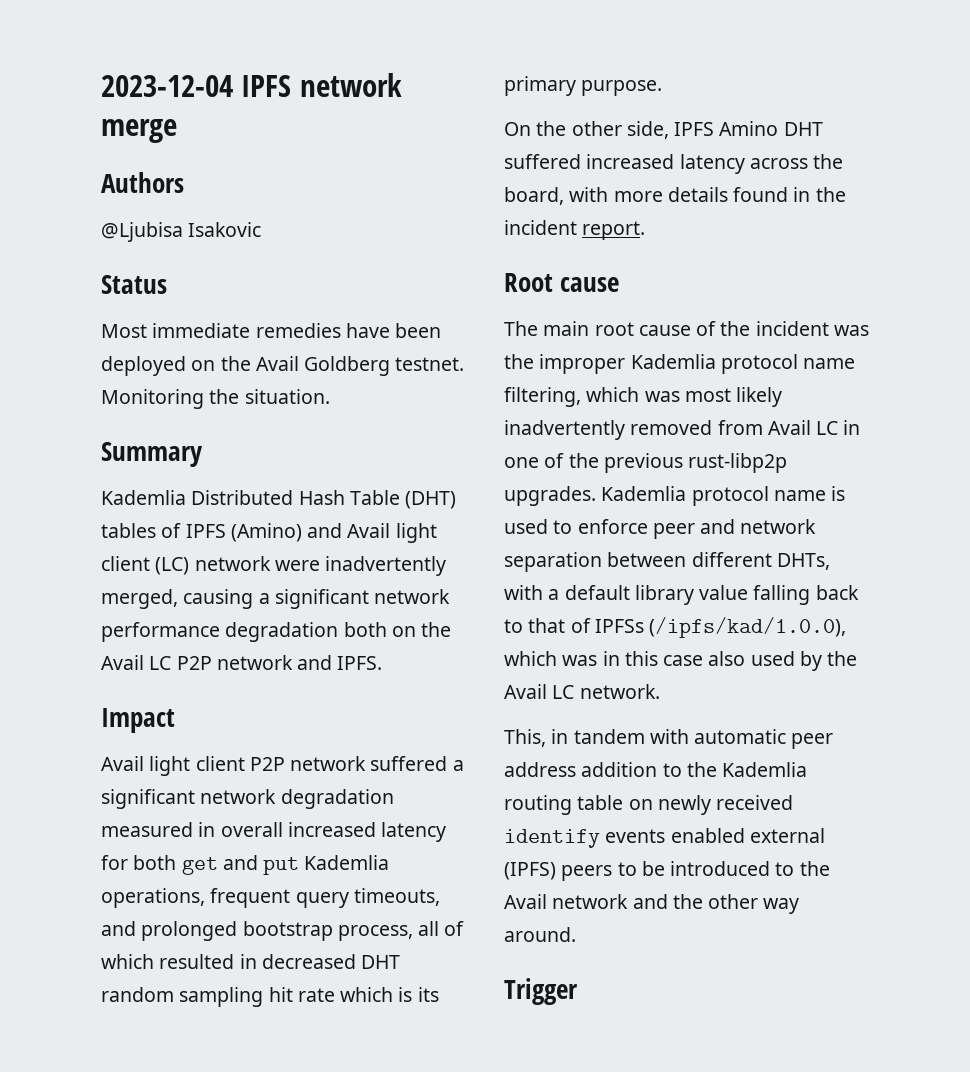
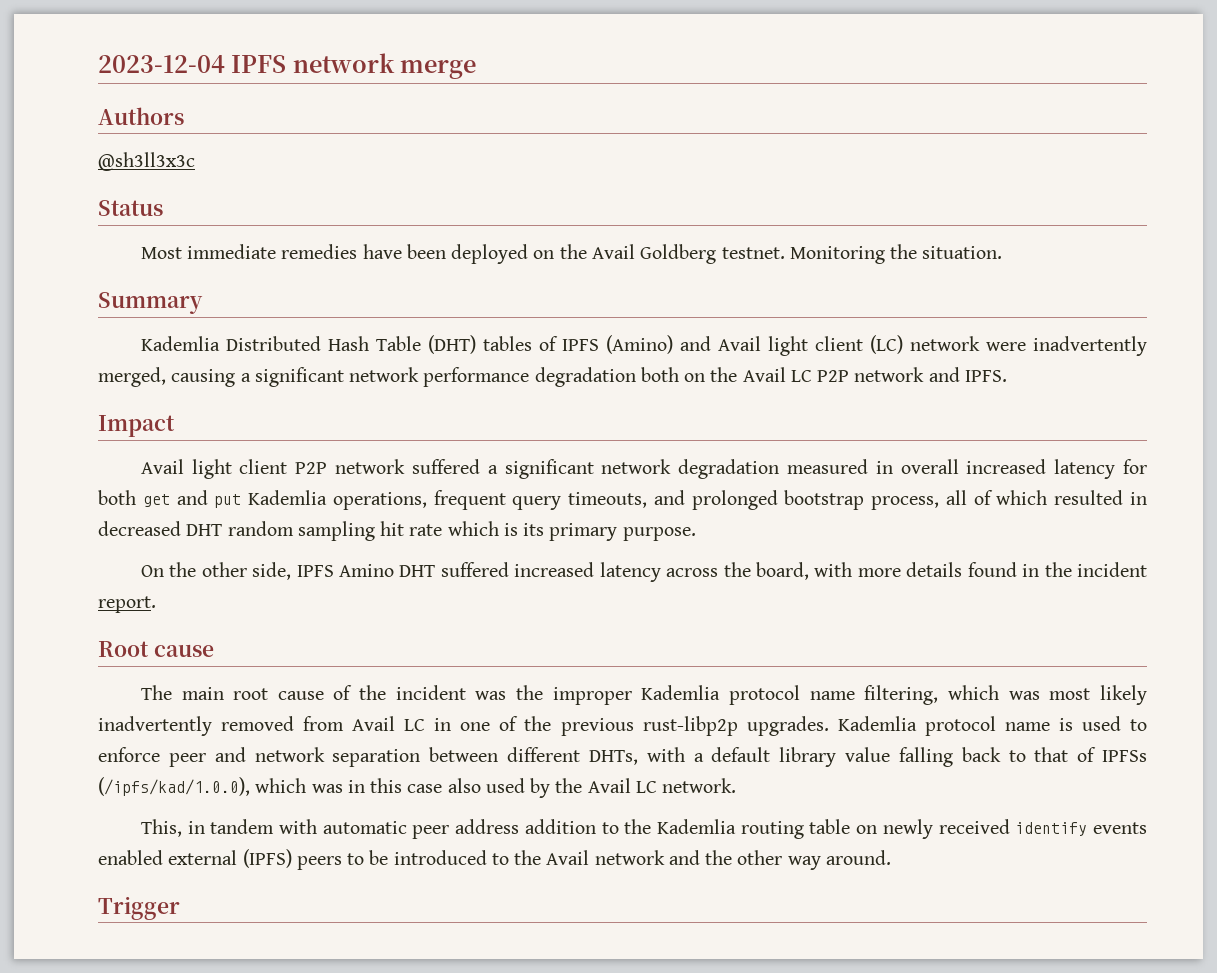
[101,222,262,242] @Ljubisa Isakovic -> [98,152,195,171] @sh3ll3x3c

